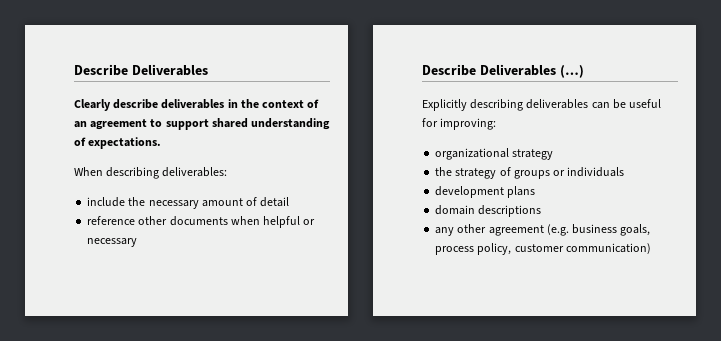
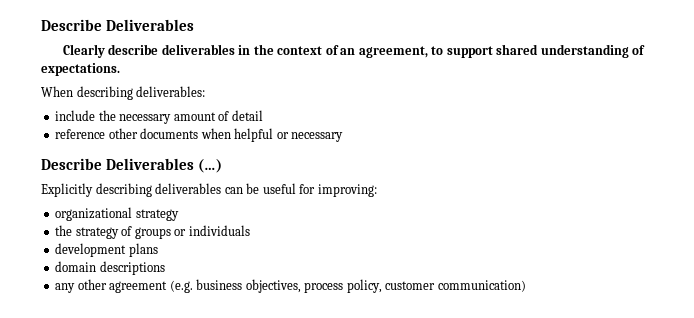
[90,119,148,130] agreement -> [358,46,428,58] agreement,
[620,224,651,236] goals, -> [245,279,301,293] objectives,

